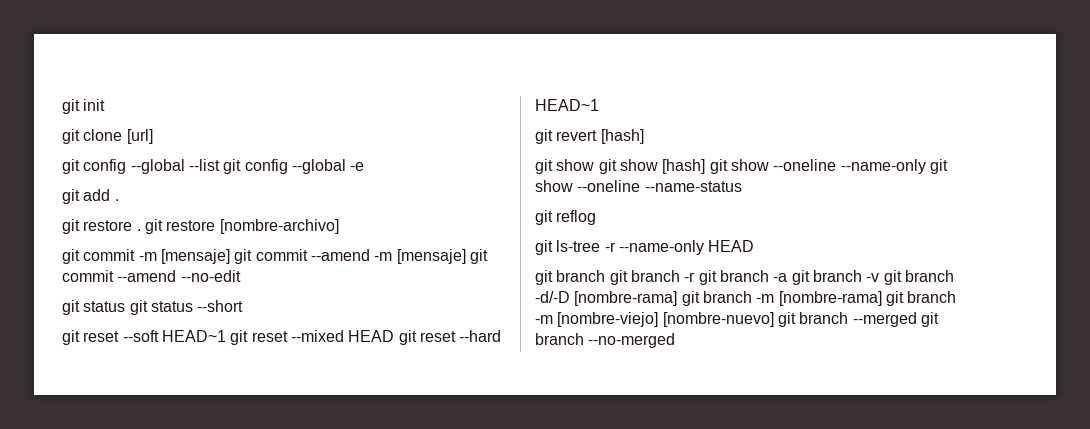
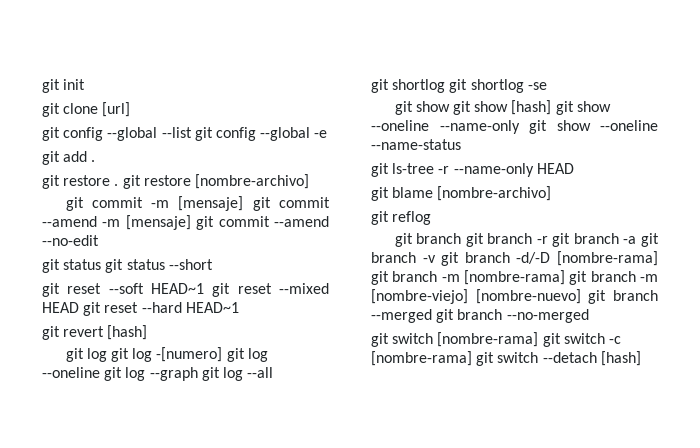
(644, 136) none -> [65,347,268,362] [42,367,274,381] [371,79,547,93] // git log git log -[numero] git log --oneline git log --graph git log --all // git shortlog git shortlog -se
[535,210,597,225] // git reflog -> (461, 144) none
(755, 246) none -> [371,186,552,201] [371,211,432,225] // git blame [nombre-archivo] // git reflog
(676, 340) none -> [371,332,621,347] [371,351,641,366] // git switch [nombre-rama] git switch -c [nombre-rama] git switch --detach [hash]

